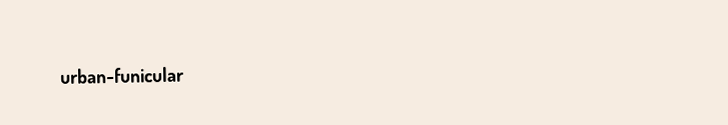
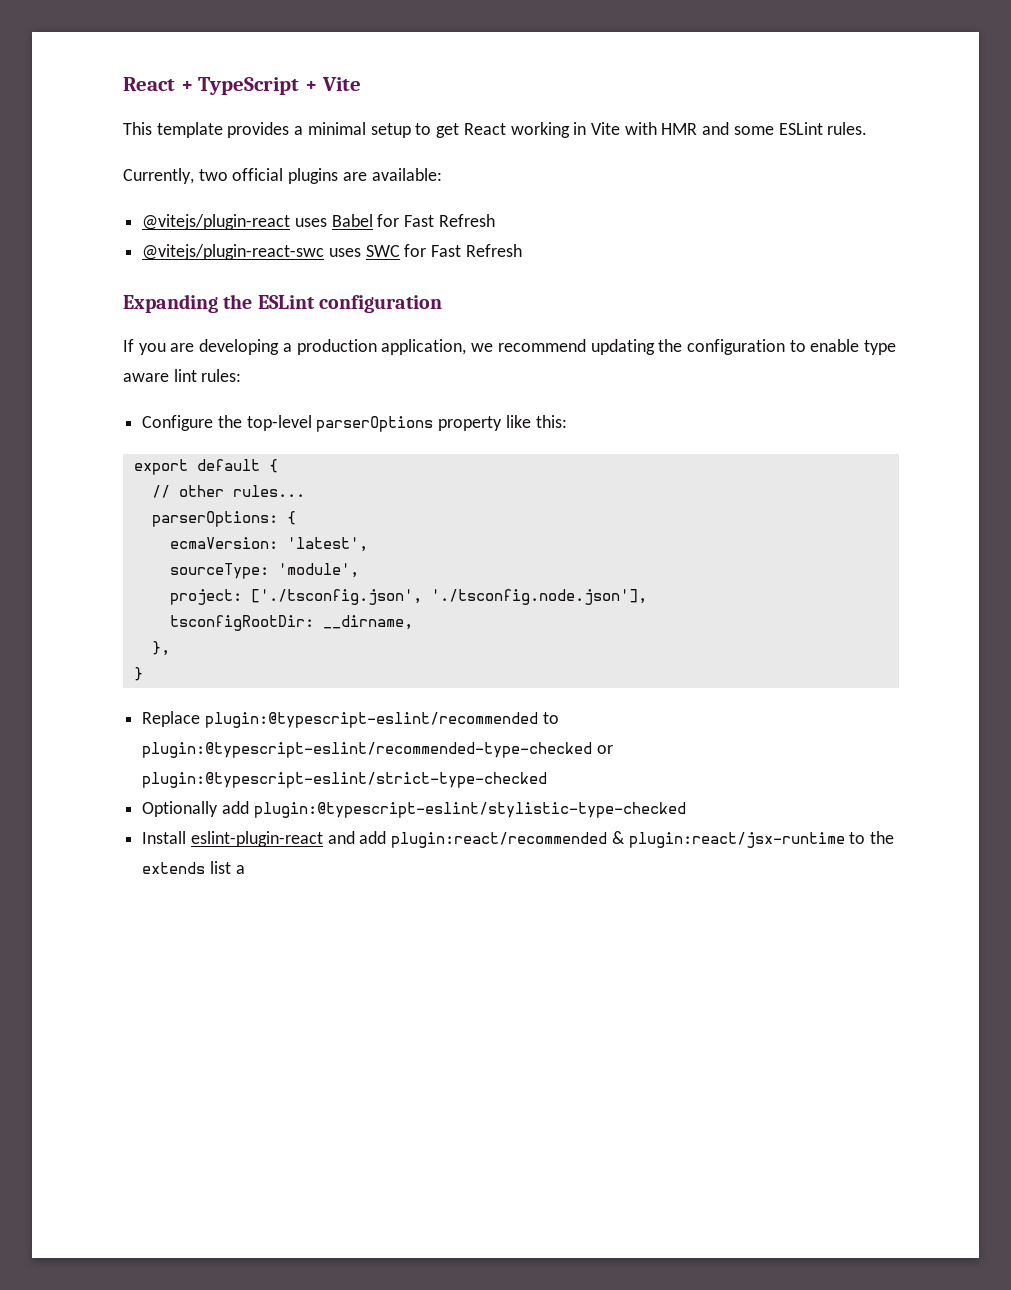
[60,66,185,84] urban-funicular -> [123,77,361,95] [123,122,868,138] [123,168,442,184] [142,214,495,230] [142,244,522,260] [123,294,442,313] [123,339,897,355] [123,369,242,382] [142,415,567,432] [133,459,278,475] [151,485,305,498] [151,511,296,527] [169,537,368,552] [169,563,359,579] [169,589,647,605] [169,615,413,631] [151,641,170,656] [133,667,143,681] [142,711,559,728] [142,742,613,758] [142,772,548,788] [142,801,686,818] [142,831,895,848] [142,861,245,874] React + TypeScript + Vite // This template provides a minimal setup to get React working in Vite with HMR and some ESLint rules. // Currently, two official plugins are available: // @vitejs/plugin-react uses Babel for Fast Refresh // @vitejs/plugin-react-swc uses SWC for Fast Refresh // Expanding the ESLint configuration // If you are developing a production application, we recommend updating the configuration to enable type aware lint rules: // Configure the top-level parserOptions property like this: // export default { // // other rules... // parserOptions: { // ecmaVersion: 'latest', // sourceType: 'module', // project: ['./tsconfig.json', './tsconfig.node.json'], // tsconfigRootDir: __dirname, // }, // } // Replace plugin:@typescript-eslint/recommended to plugin:@typescript-eslint/recommended-type-checked or plugin:@typescript-eslint/strict-type-checked // Optionally add plugin:@typescript-eslint/stylistic-type-checked // Install eslint-plugin-react and add plugin:react/recommended & plugin:react/jsx-runtime to the extends list a

